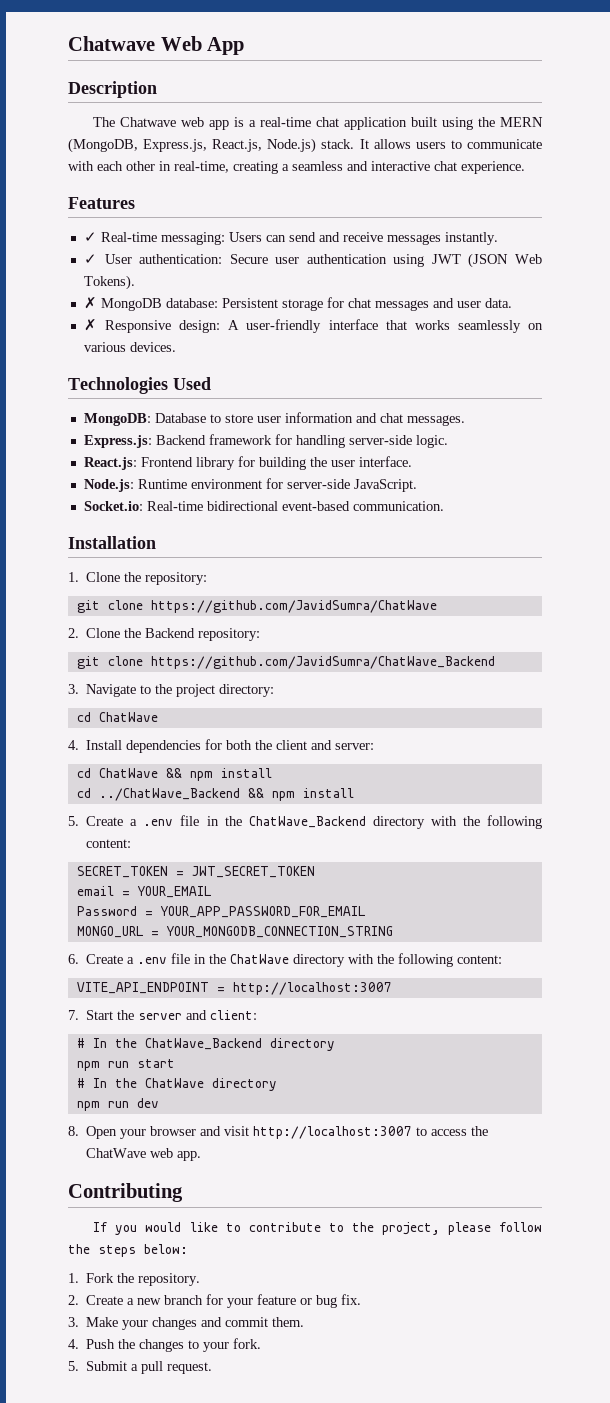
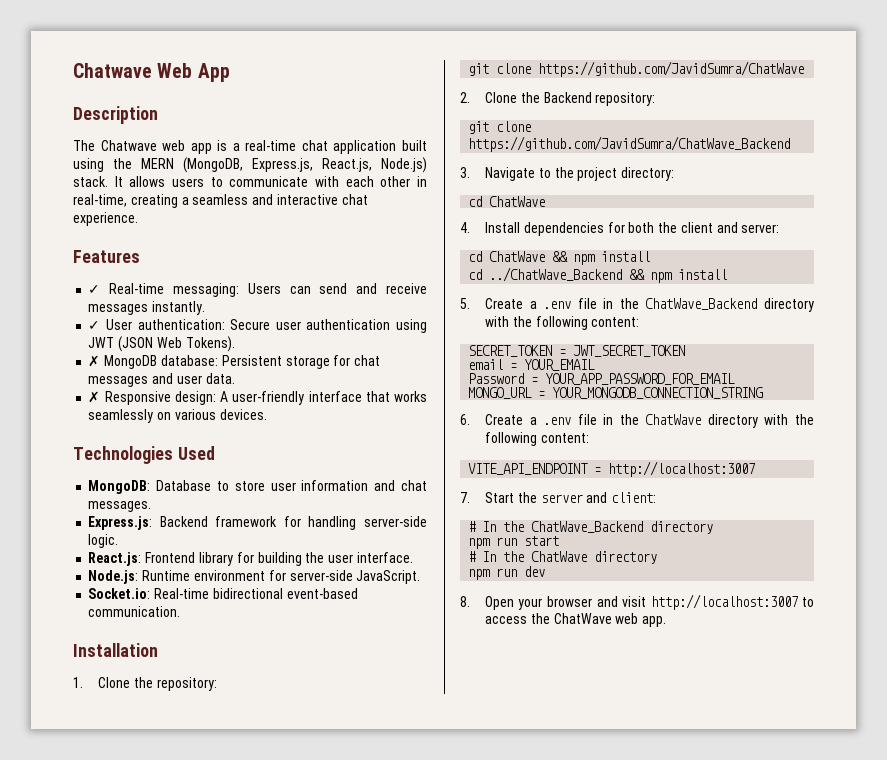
[68,1183,183,1202] [93,1222,543,1235] [68,1244,188,1257] [68,1273,201,1286] [68,1294,362,1308] [68,1317,305,1330] [68,1338,262,1352] [68,1361,213,1374] // Contributing // If you would like to contribute to the project, please follow the steps below: // 1. Fork the repository. // 2. Create a new branch for your feature or bug fix. // 3. Make your changes and commit them. // 4. Push the changes to your fork. // 5. Submit a pull request. -> (667, 621) none

